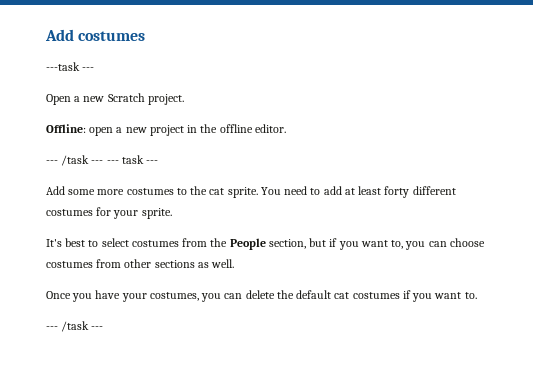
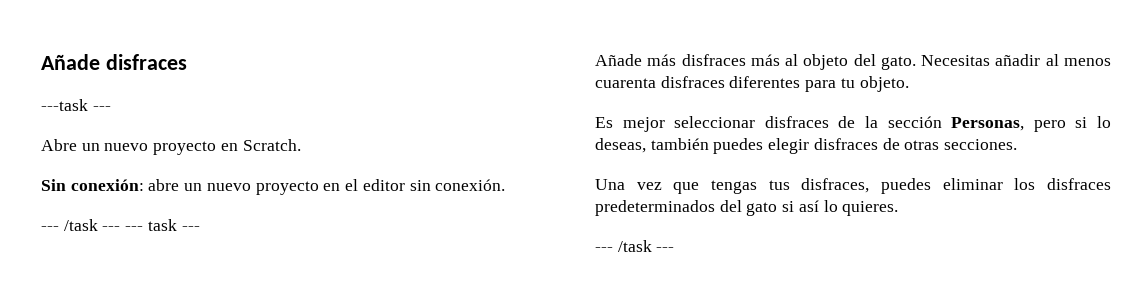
[45,29,146,41] Add costumes -> [41,54,187,70] Añade disfraces
[46,93,184,105] [46,124,286,136] Open a new Scratch project. // Offline: open a new project in the offline editor. -> [41,139,301,155] [41,179,506,195] Abre un nuevo proyecto en Scratch. // Sin conexión: abre un nuevo proyecto en el editor sin conexión.
[46,186,456,198] [46,207,172,219] [46,238,485,250] [46,259,235,268] [46,290,477,302] Add some more costumes to the cat sprite. You need to add at least forty different costumes for your sprite. // It's best to select costumes from the People section, but if you want to, you can choose costumes from other sections as well. // Once you have your costumes, you can delete the default cat costumes if you want to. -> [595,54,1111,70] [595,76,909,92] [595,116,1111,132] [595,138,1018,154] [595,178,1111,194] [595,200,899,216] Añade más disfraces más al objeto del gato. Necesitas añadir al menos cuarenta disfraces diferentes para tu objeto. // Es mejor seleccionar disfraces de la sección Personas, pero si lo deseas, también puedes elegir disfraces de otras secciones. // Una vez que tengas tus disfraces, puedes eliminar los disfraces predeterminados del gato si así lo quieres.

